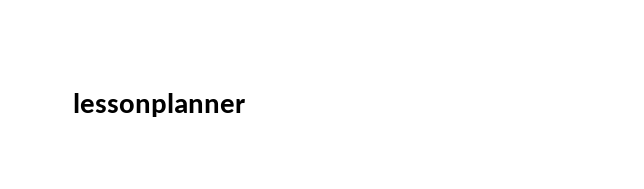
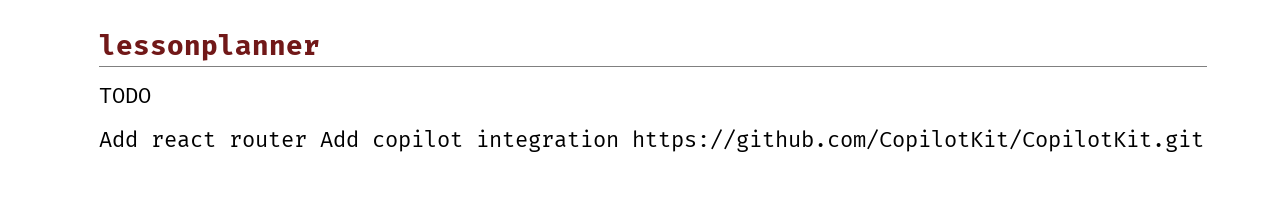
(245, 105) none -> [99,88,151,103] [99,129,1204,152] // TODO // Add react router Add copilot integration https://github.com/CopilotKit/CopilotKit.git

